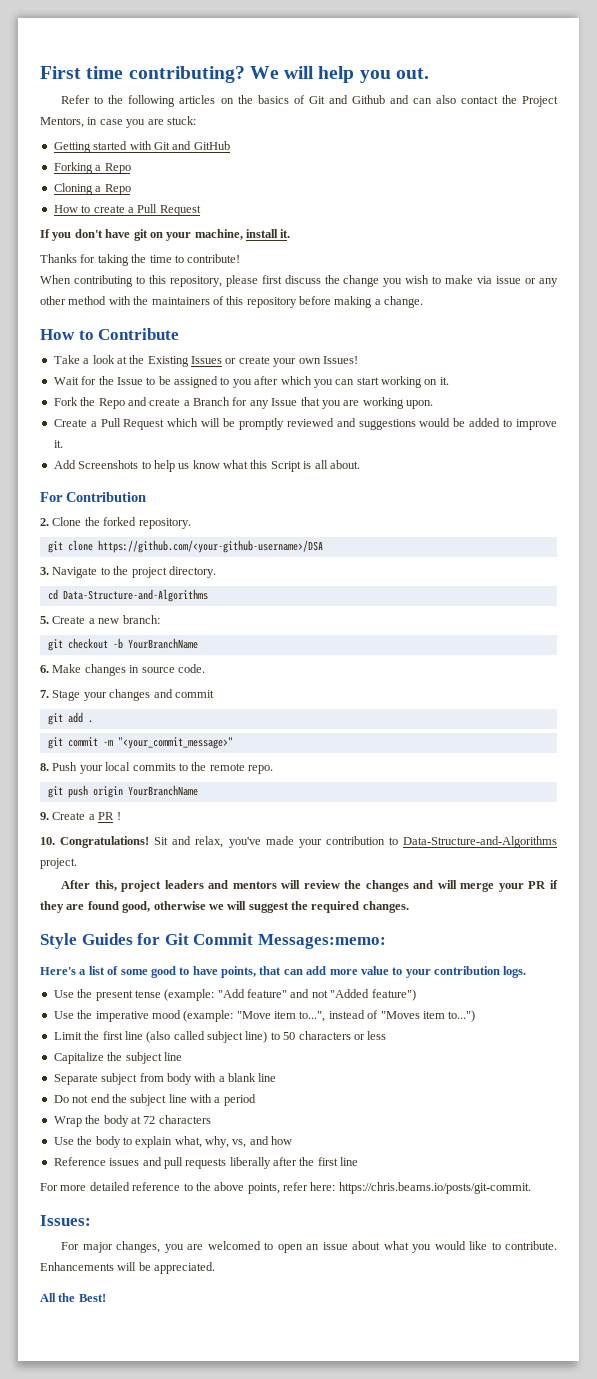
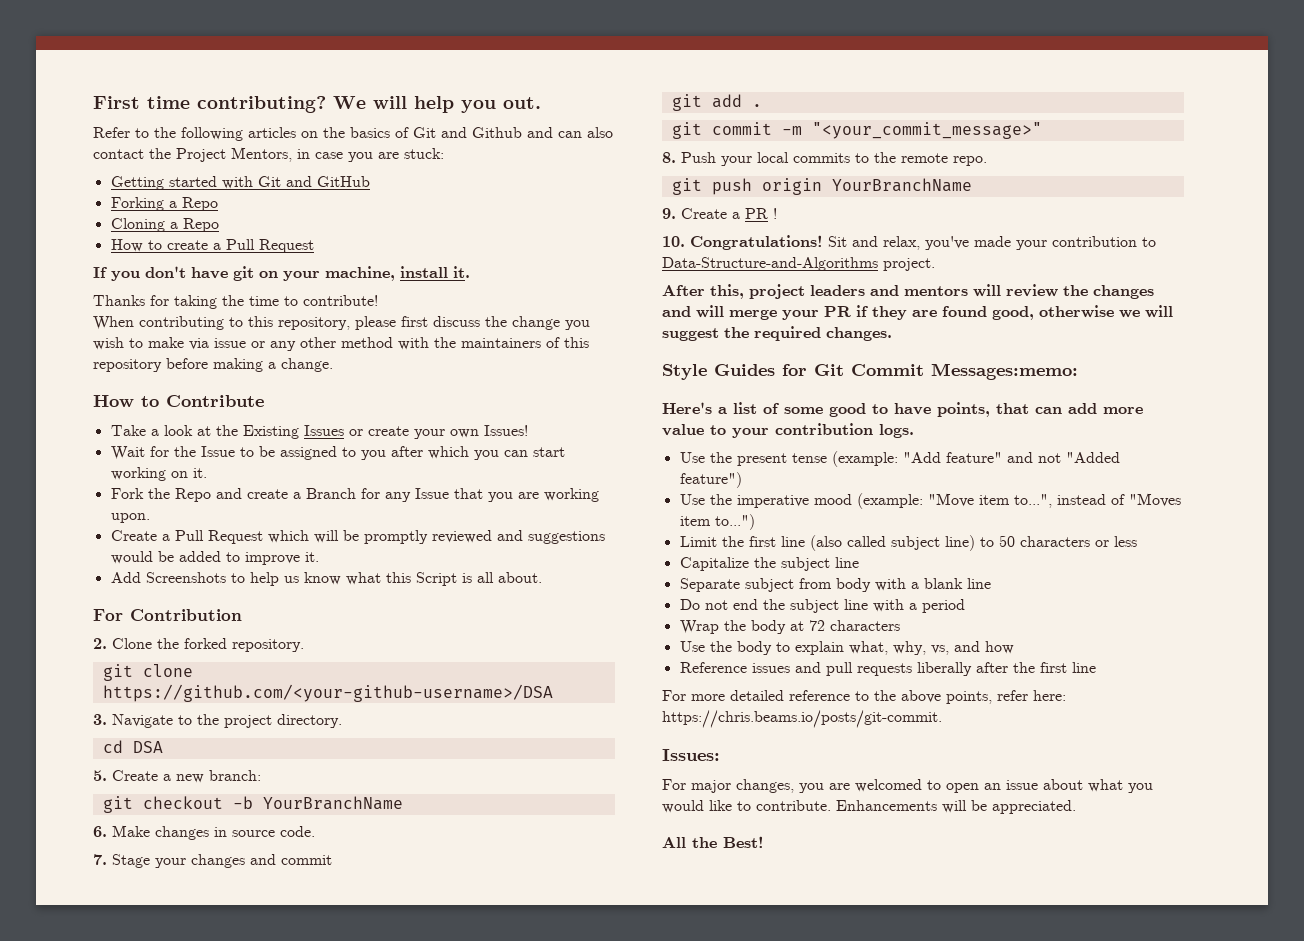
[62,589,208,602] Data-Structure-and-Algorithms -> [132,741,163,753] DSA

